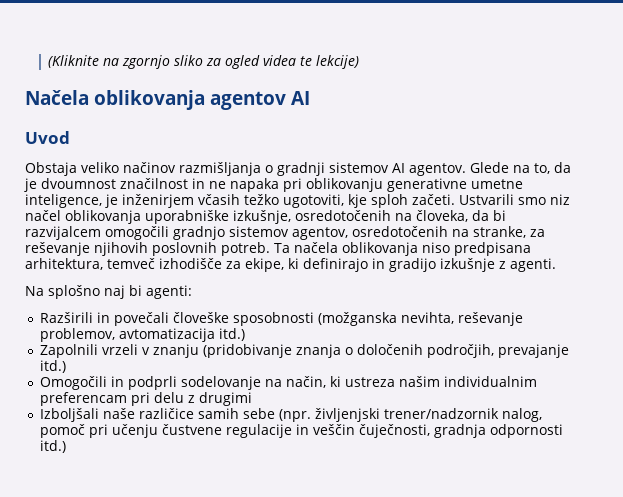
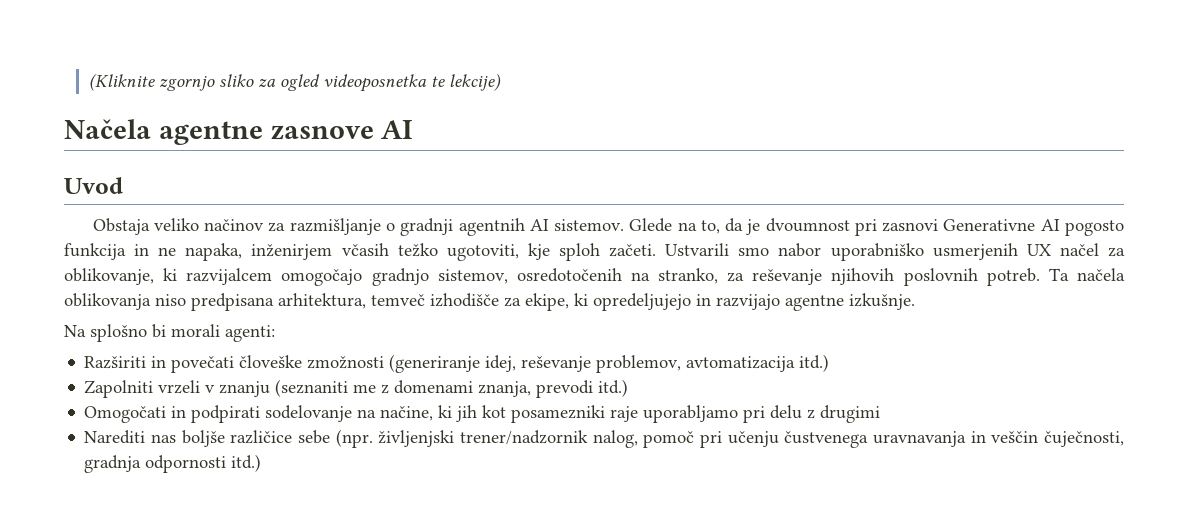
[103,58,120,66] na -> (155, 82) none
[263,55,297,66] videa -> [322,74,427,92] videoposnetka
[94,90,287,110] oblikovanja agentov -> [158,121,374,145] agentne zasnove
[179,162,466,176] razmišljanja o gradnji sistemov AI agentov. -> [268,218,625,236] za razmišljanje o gradnji agentnih AI sistemov.
[120,178,523,192] [25,194,118,208] značilnost in ne napaka pri oblikovanju generativne umetne inteligence, je -> [854,219,1124,236] [64,243,243,261] pri zasnovi Generativne AI pogosto funkcija in ne napaka,
[550,194,570,205] [25,210,506,224] [25,226,526,240] niz načel oblikovanja uporabniške izkušnje, osredotočenih na človeka, da bi razvijalcem omogočili gradnjo sistemov agentov, osredotočenih na stranke, -> [778,243,1125,261] [64,268,719,286] nabor uporabniško usmerjenih UX načel za oblikovanje, ki razvijalcem omogočajo gradnjo sistemov, osredotočenih na stranko,
[303,258,556,272] definirajo in gradijo izkušnje z agenti. -> [593,293,915,311] opredeljujejo in razvijajo agentne izkušnje.
[104,285,142,299] naj bi -> [152,324,220,338] bi morali
[39,312,454,326] Razširili in povečali človeške sposobnosti (možganska nevihta, -> [84,354,517,373] Razširiti in povečati človeške zmožnosti (generiranje idej,
[39,344,98,358] Zapolnili -> [84,380,154,398] Zapolniti
[202,344,569,358] [39,360,66,373] [39,376,537,390] [39,392,127,406] (pridobivanje znanja o določenih področjih, prevajanje itd.) // Omogočili in podprli sodelovanje na način, ki ustreza našim individualnim preferencam -> [275,379,629,398] [84,405,739,423] (seznaniti me z domenami znanja, prevodi itd.) // Omogočati in podpirati sodelovanje na načine, ki jih kot posamezniki raje uporabljamo
[39,408,239,422] Izboljšali naše različice samih -> [84,430,293,447] Narediti nas boljše različice
[161,424,292,438] čustvene regulacije -> [784,431,967,448] čustvenega uravnavanja

